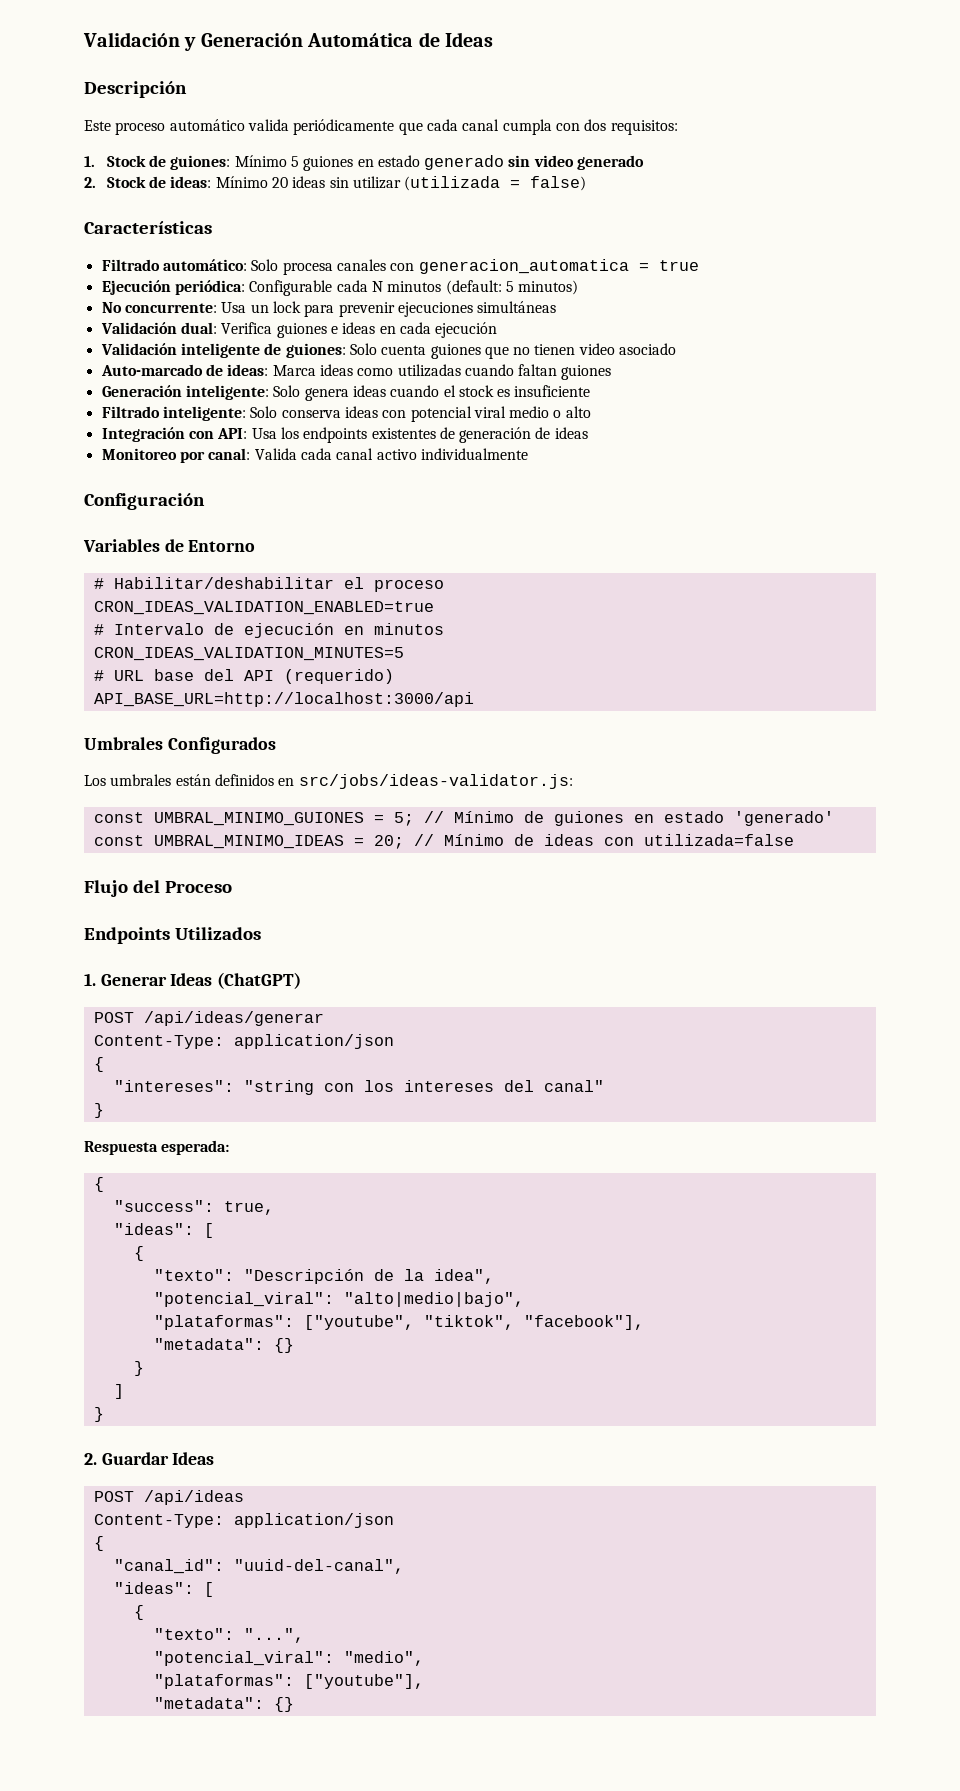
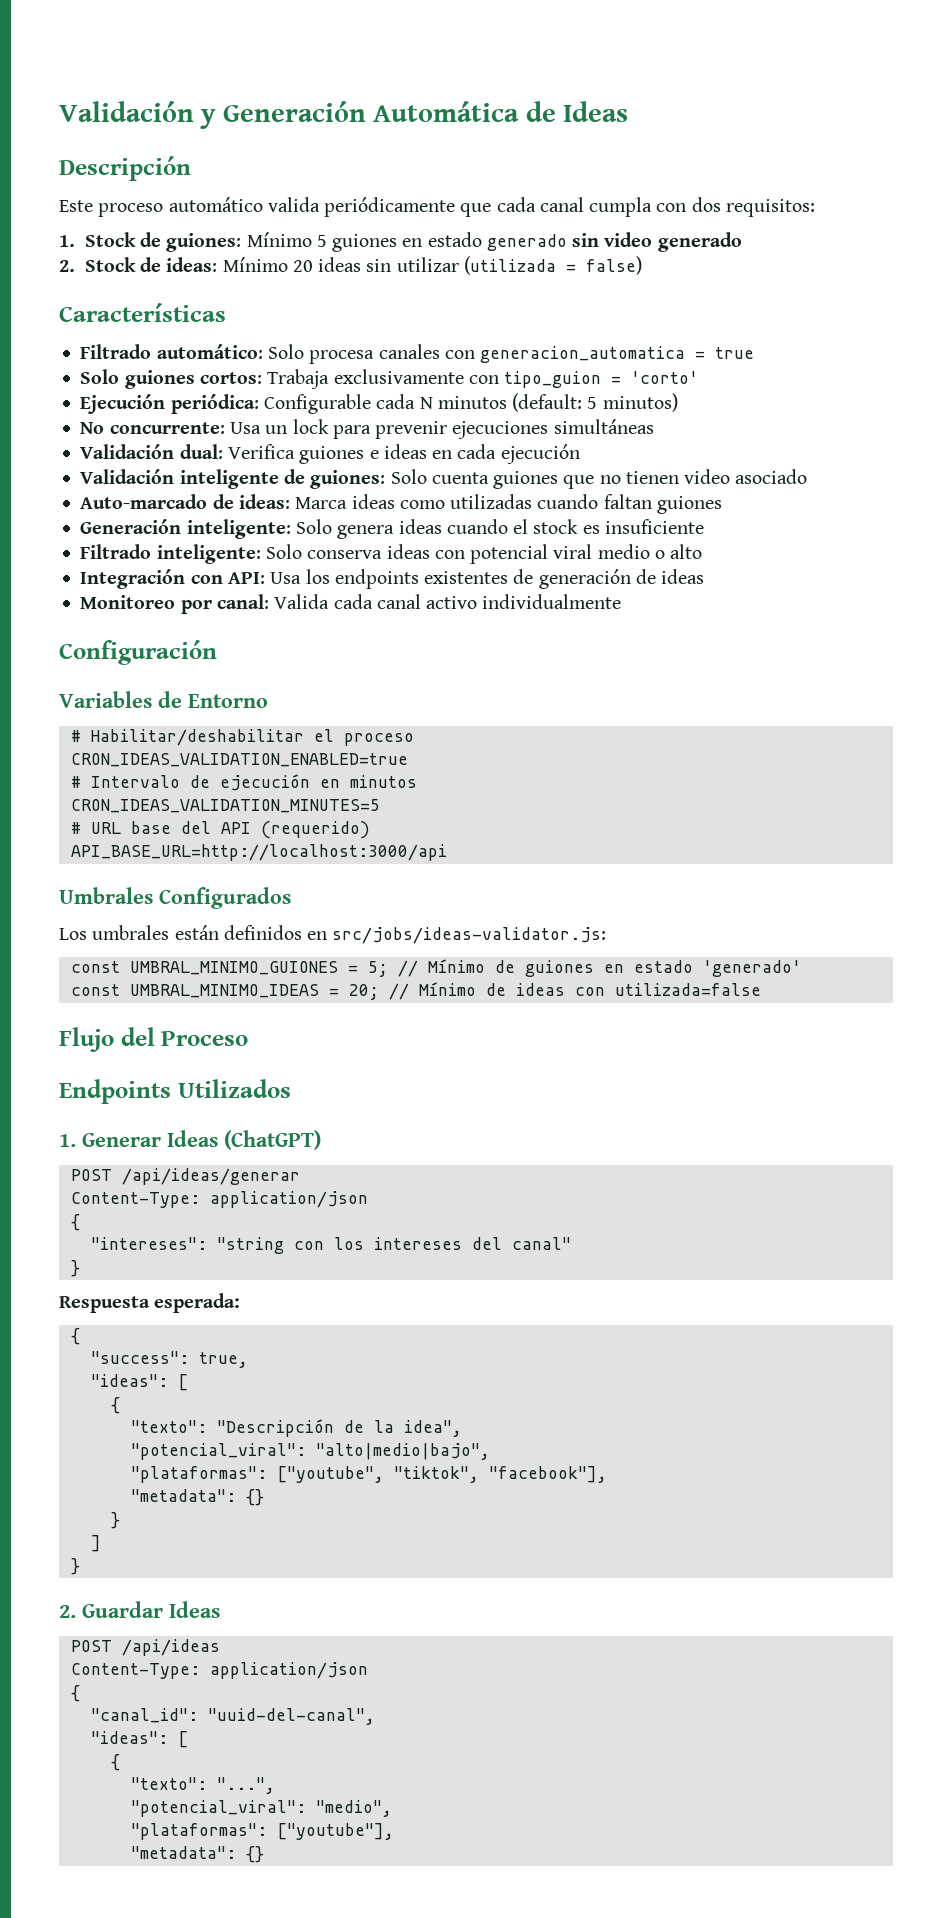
(699, 265) none -> [80,369,699,389] // Solo guiones cortos: Trabaja exclusivamente con tipo_guion = 'corto'

